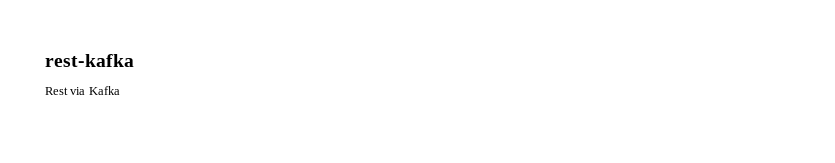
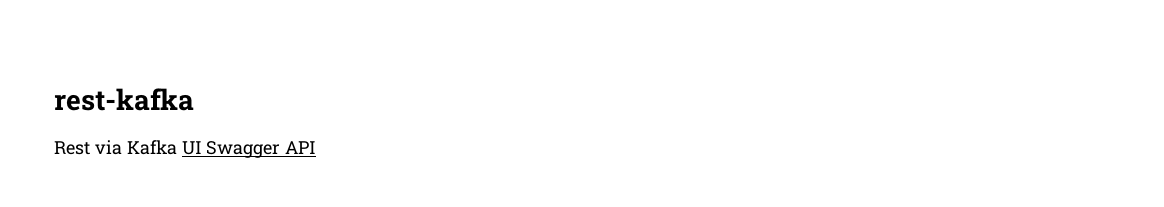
(120, 90) none -> [181,141,317,158] UI Swagger API

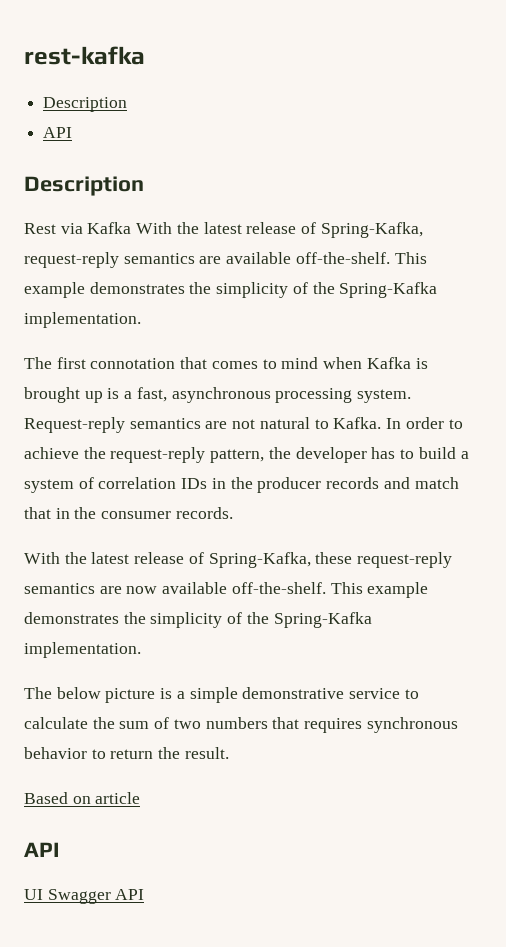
(194, 99) none -> [43,97,128,112] [43,127,73,138] [24,176,144,196] // Description // API // Description
(177, 147) none -> [136,222,423,238] [24,252,427,268] [24,282,438,298] [24,312,141,328] [24,357,428,369] [24,387,412,403] [24,417,463,433] [24,447,469,463] [24,477,459,493] [24,507,233,519] [24,552,453,568] [24,582,429,598] [24,612,372,628] [24,642,141,658] [24,687,419,703] [24,717,458,733] [24,747,229,759] [24,792,141,804] [24,842,60,857] With the latest release of Spring-Kafka, request-reply semantics are available off-the-shelf. This example demonstrates the simplicity of the Spring-Kafka implementation. // The first connotation that comes to mind when Kafka is brought up is a fast, asynchronous processing system. Request-reply semantics are not natural to Kafka. In order to achieve the request-reply pattern, the developer has to build a system of correlation IDs in the producer records and match that in the consumer records. // With the latest release of Spring-Kafka, these request-reply semantics are now available off-the-shelf. This example demonstrates the simplicity of the Spring-Kafka implementation. // The below picture is a simple demonstrative service to calculate the sum of two numbers that requires synchronous behavior to return the result. // Based on article // API //

